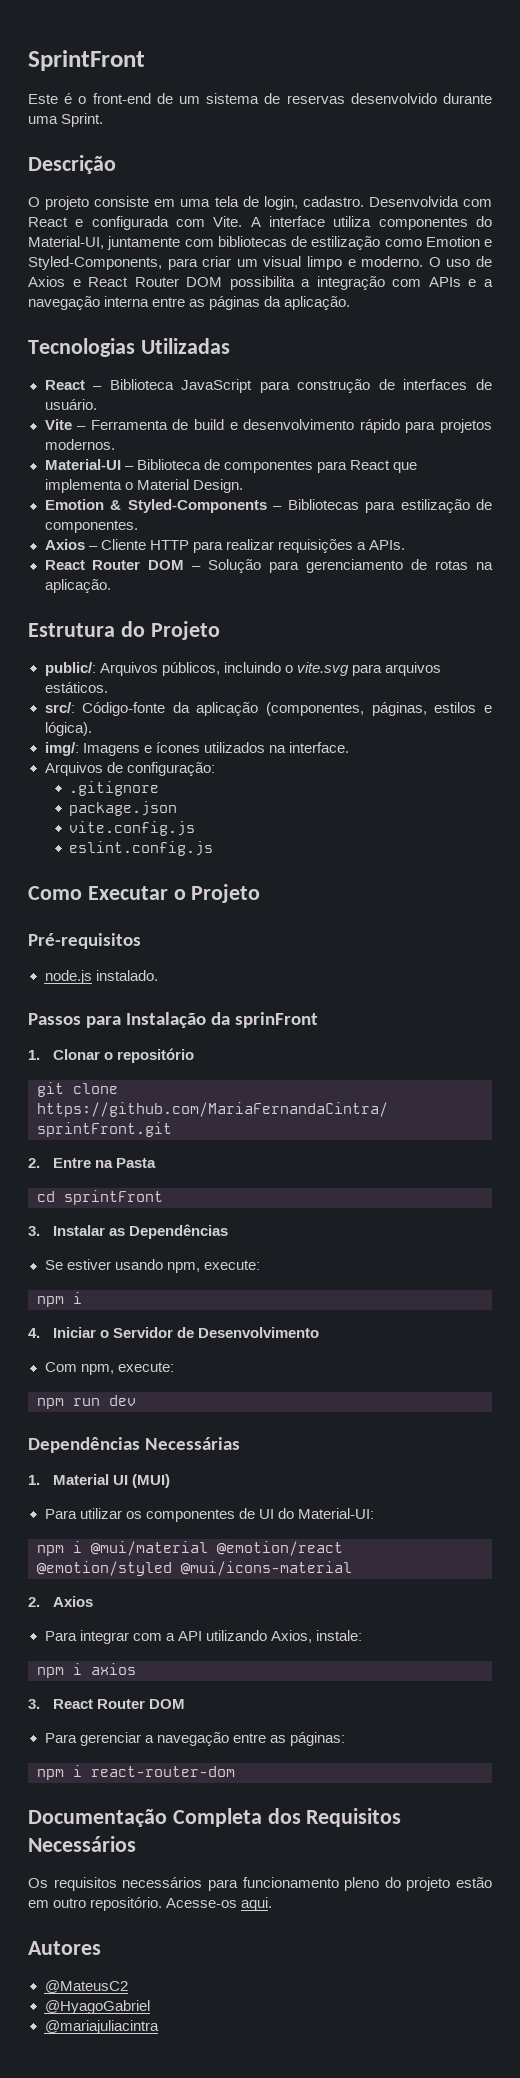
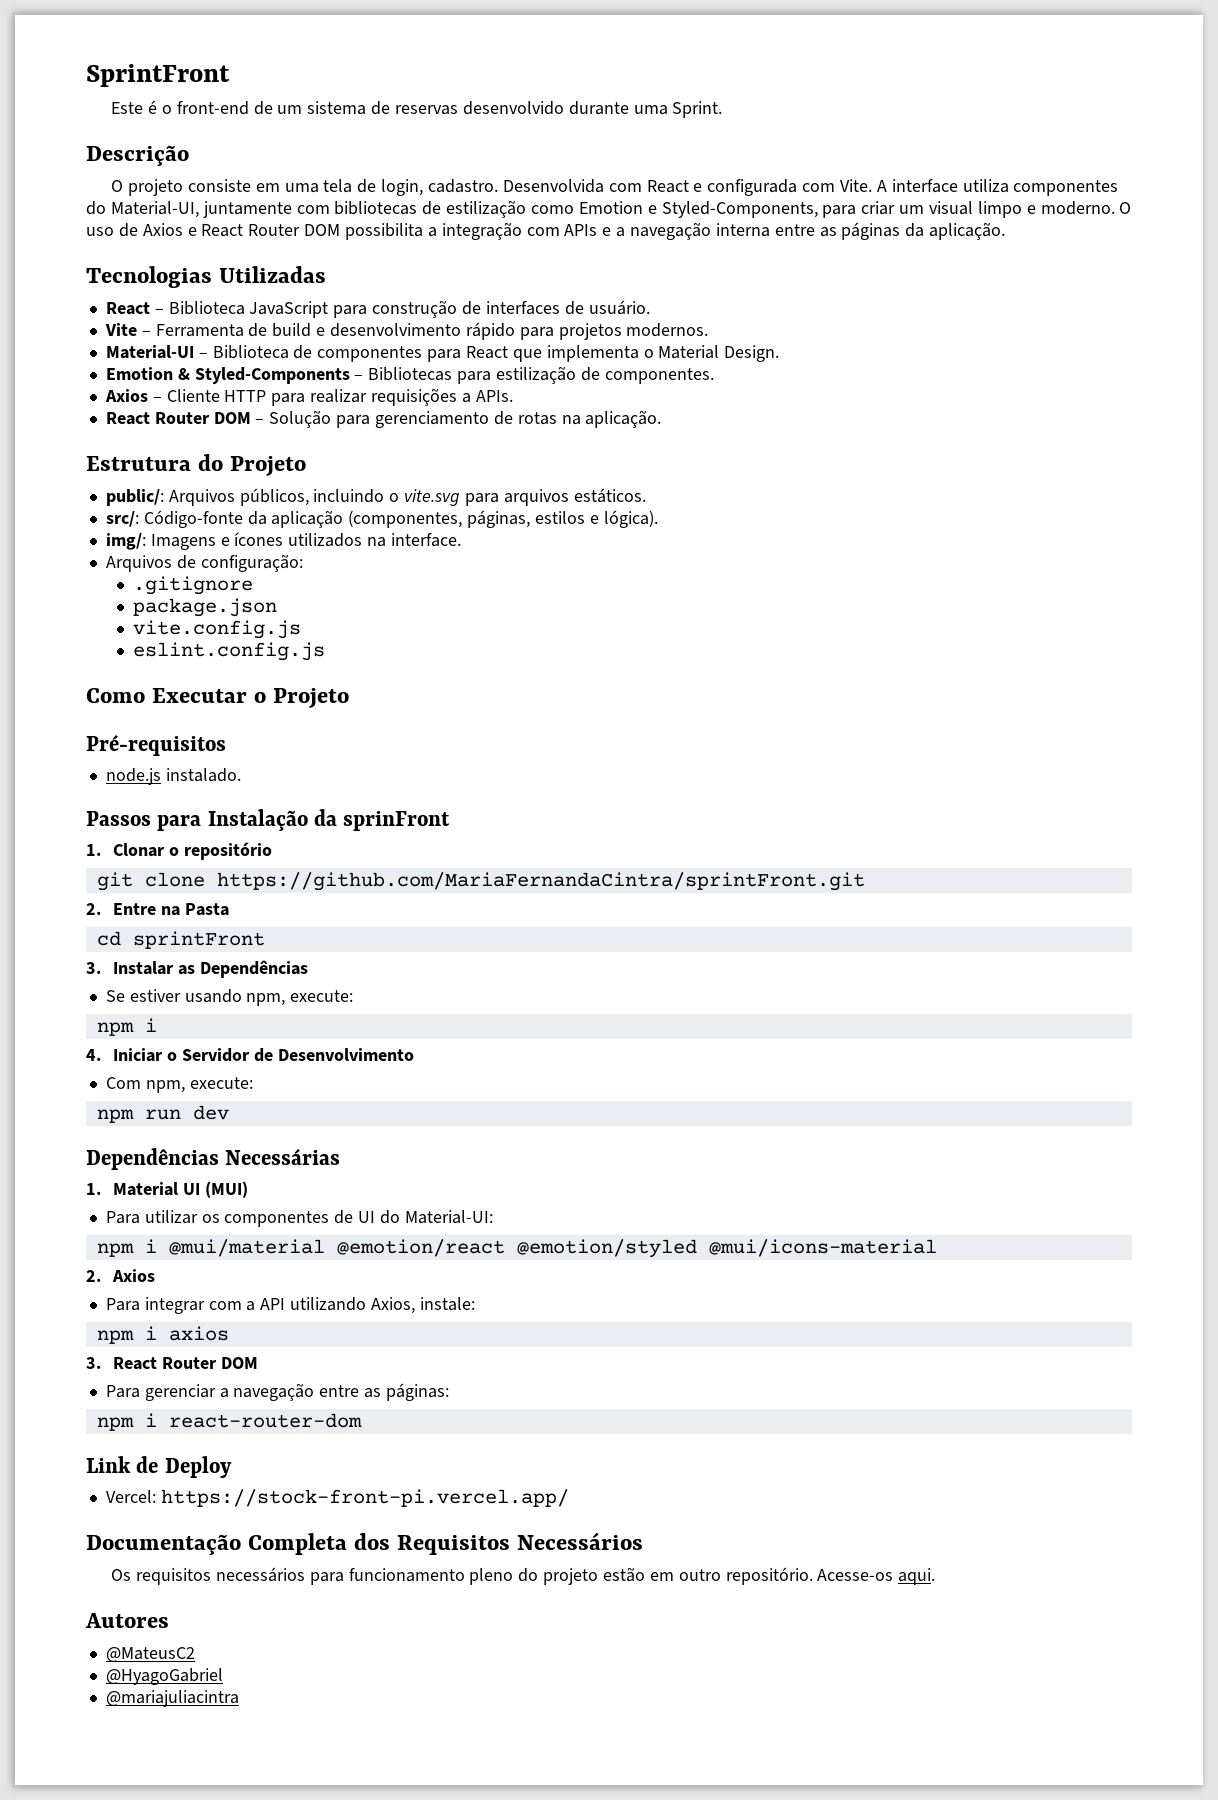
(235, 1771) none -> [86,1456,232,1478] [105,1489,569,1507] // Link de Deploy // Vercel: https://stock-front-pi.vercel.app/

